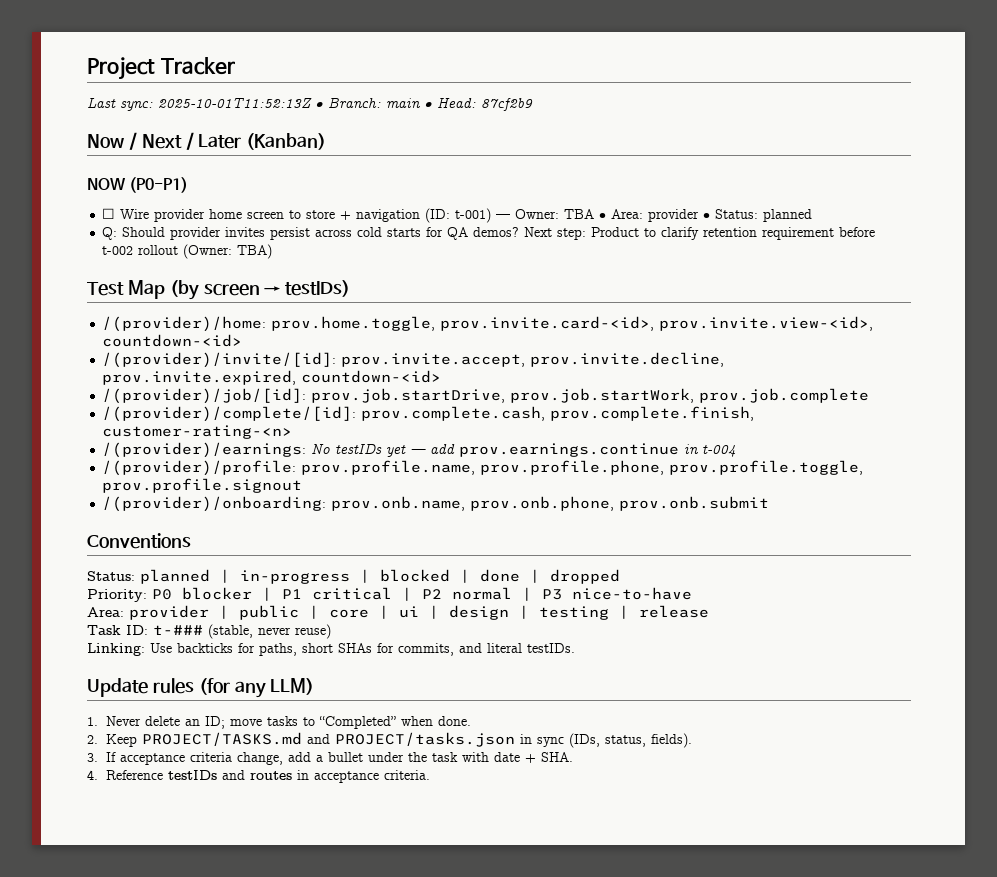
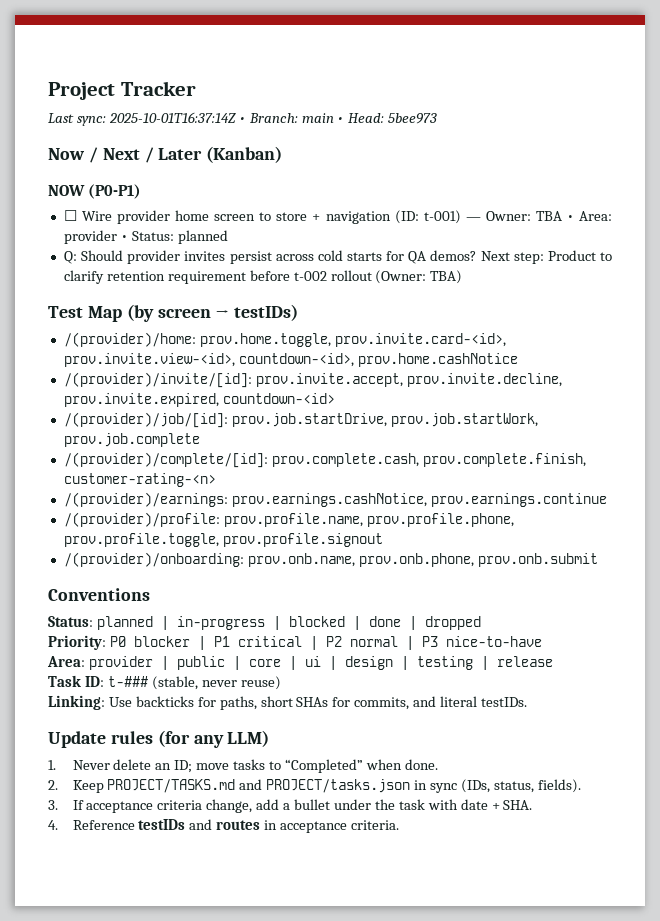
[158,98,312,108] 2025-10-01T11:52:13Z -> [108,112,236,123] 2025-10-01T16:37:14Z
[481,98,533,111] 87cf2b9 -> [388,113,438,124] 5bee973
[102,334,243,347] countdown-<id> -> [238,353,518,367] countdown-<id>, prov.home.cashNotice
[311,443,456,457] No testIDs yet — add -> [231,493,427,507] prov.earnings.cashNotice,
[684,444,737,457] in t-004 -> (607, 500) none

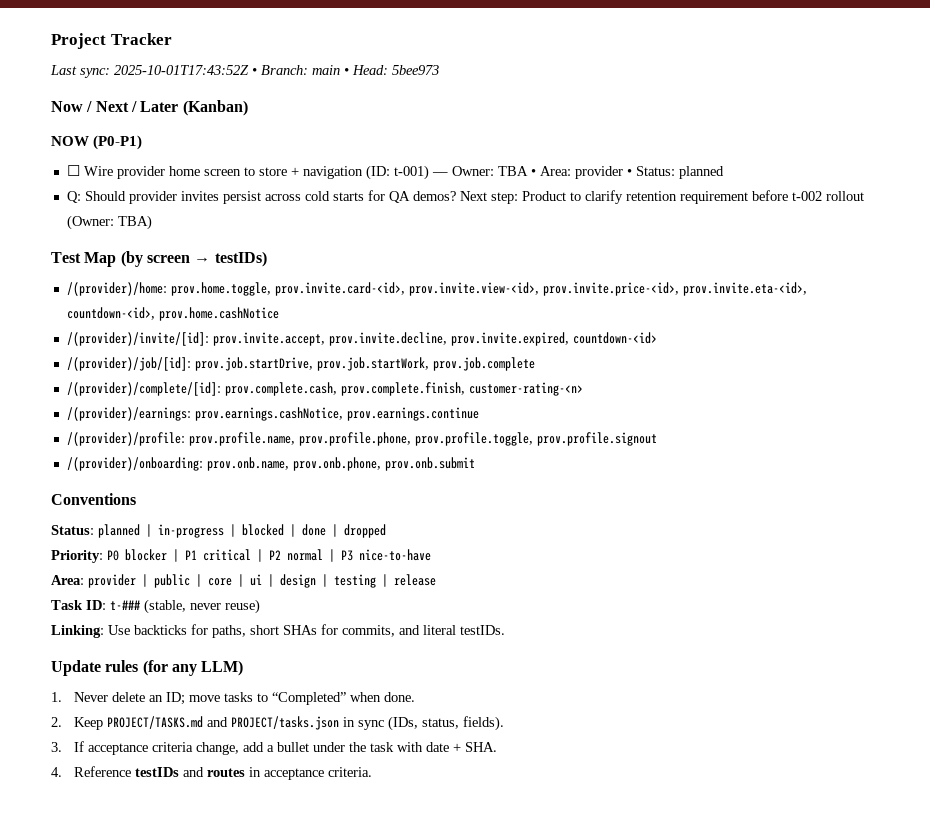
[108,112,236,123] 2025-10-01T16:37:14Z -> [114,65,249,75] 2025-10-01T17:43:52Z
(235, 360) none -> [542,282,807,296] prov.invite.price-<id>, prov.invite.eta-<id>,

